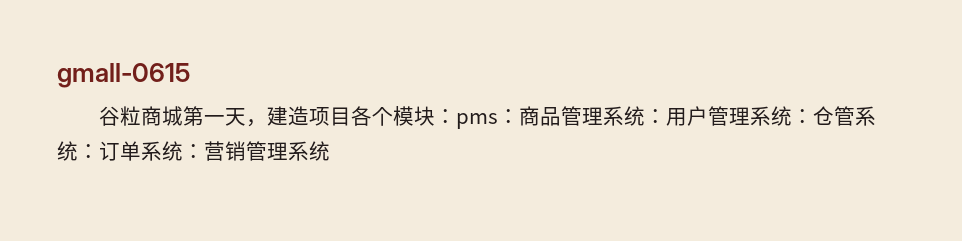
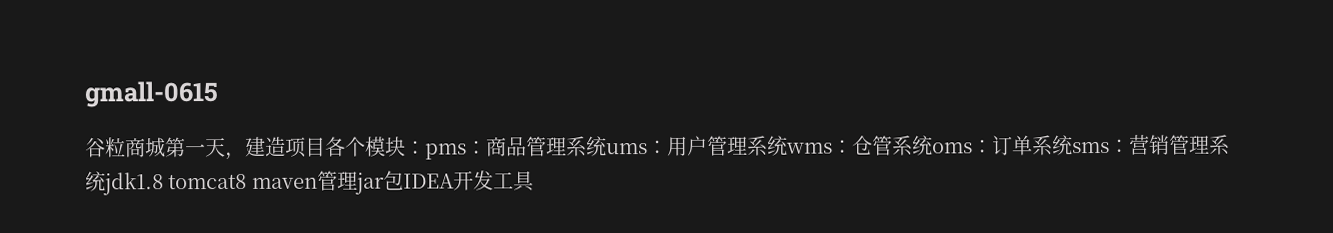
(646, 116) none -> [606,142,648,155] ums
(793, 116) none -> [786,141,833,154] wms
(78, 151) none -> [932,141,973,154] oms
(183, 151) none -> [1072,140,1110,154] sms
(330, 151) none -> [103,170,535,196] jdk1.8 tomcat8 maven管理jar包IDEA开发工具

